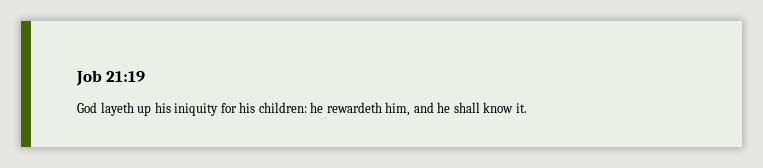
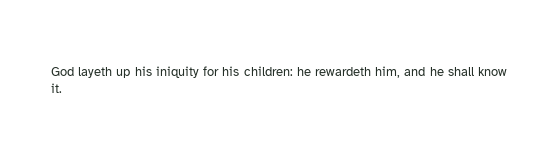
[76,70,146,86] Job 21:19 // -> (51, 71) none

